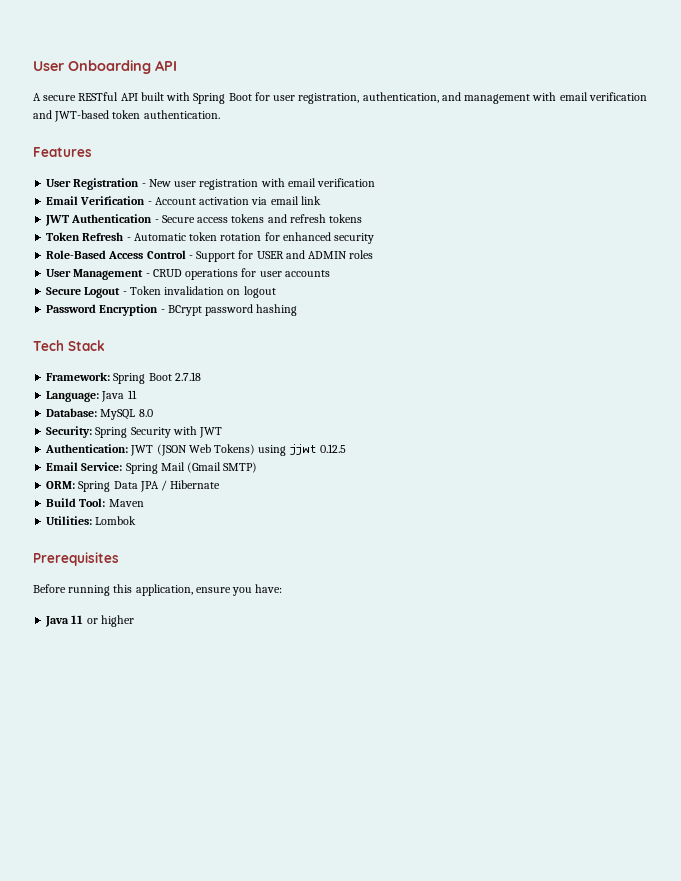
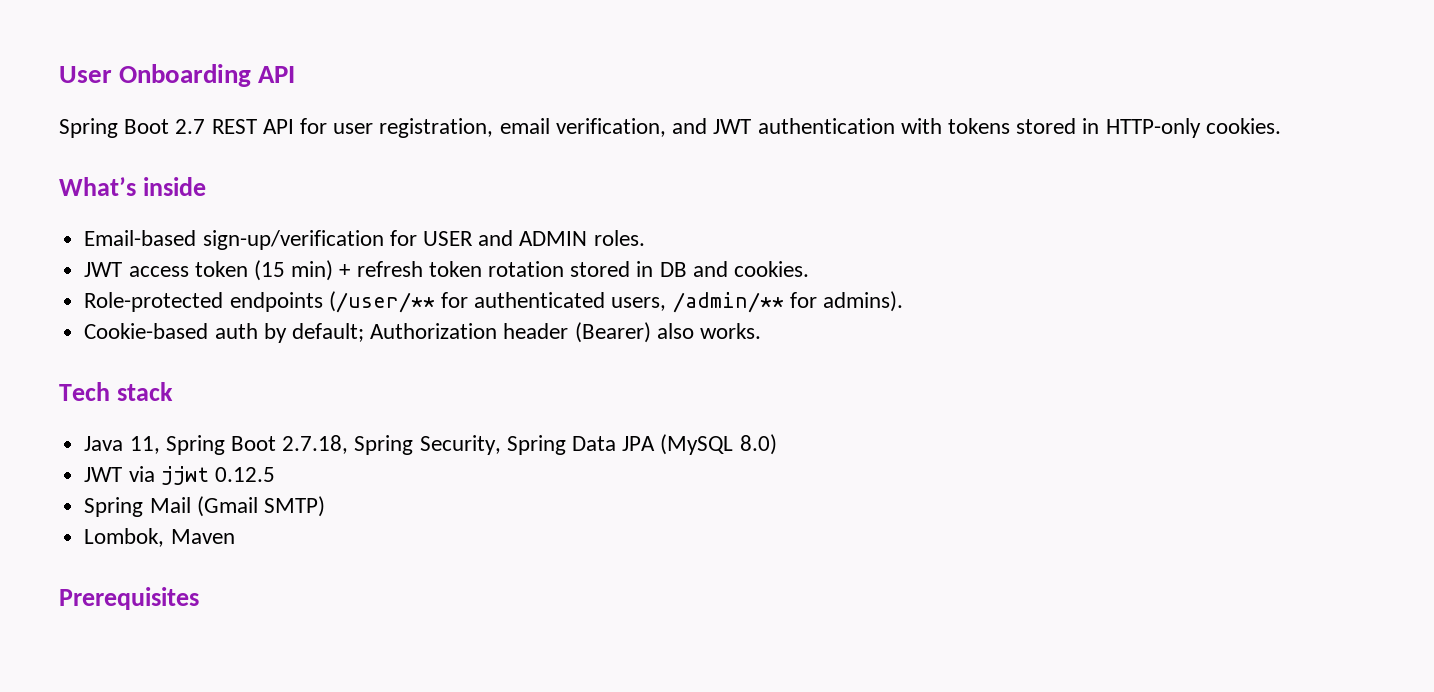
[33,92,647,104] [33,110,220,122] [33,147,92,157] [46,178,376,190] [46,196,321,205] [45,214,363,226] [46,232,375,244] [46,250,374,262] [46,268,330,280] [46,286,276,298] [46,304,298,316] [33,340,105,351] [46,372,201,384] [46,390,137,402] [46,408,153,420] [46,426,223,438] [45,444,287,456] A secure RESTful API built with Spring Boot for user registration, authentication, and management with email verification and JWT-based token authentication. // Features // User Registration - New user registration with email verification // Email Verification - Account activation via email link // JWT Authentication - Secure access tokens and refresh tokens // Token Refresh - Automatic token rotation for enhanced security // Role-Based Access Control - Support for USER and ADMIN roles // User Management - CRUD operations for user accounts // Secure Logout - Token invalidation on logout // Password Encryption - BCrypt password hashing // Tech Stack // Framework: Spring Boot 2.7.18 // Language: Java 11 // Database: MySQL 8.0 // Security: Spring Security with JWT // Authentication: JWT (JSON Web Tokens) using -> [59,118,1281,138] [59,177,206,196] [84,230,645,250] [84,260,810,281] [84,291,903,313] [84,322,761,343] [59,382,173,401] [84,434,777,455] [84,466,155,482] Spring Boot 2.7 REST API for user registration, email verification, and JWT authentication with tokens stored in HTTP-only cookies. // What’s inside // Email-based sign-up/verification for USER and ADMIN roles. // JWT access token (15 min) + refresh token rotation stored in DB and cookies. // Role-protected endpoints (/user/** for authenticated users, /admin/** for admins). // Cookie-based auth by default; Authorization header (Bearer) also works. // Tech stack // Java 11, Spring Boot 2.7.18, Spring Security, Spring Data JPA (MySQL 8.0) // JWT via
[46,462,123,471] Email Service: -> (275, 474) none
[46,480,221,492] [46,498,106,507] ORM: Spring Data JPA / Hibernate // Build Tool: -> [84,528,165,547] Lombok,
[46,516,137,525] // Utilities: Lombok -> (235, 536) none
[33,584,283,596] [45,615,134,627] // Before running this application, ensure you have: // Java 11 or higher -> (199, 598) none

